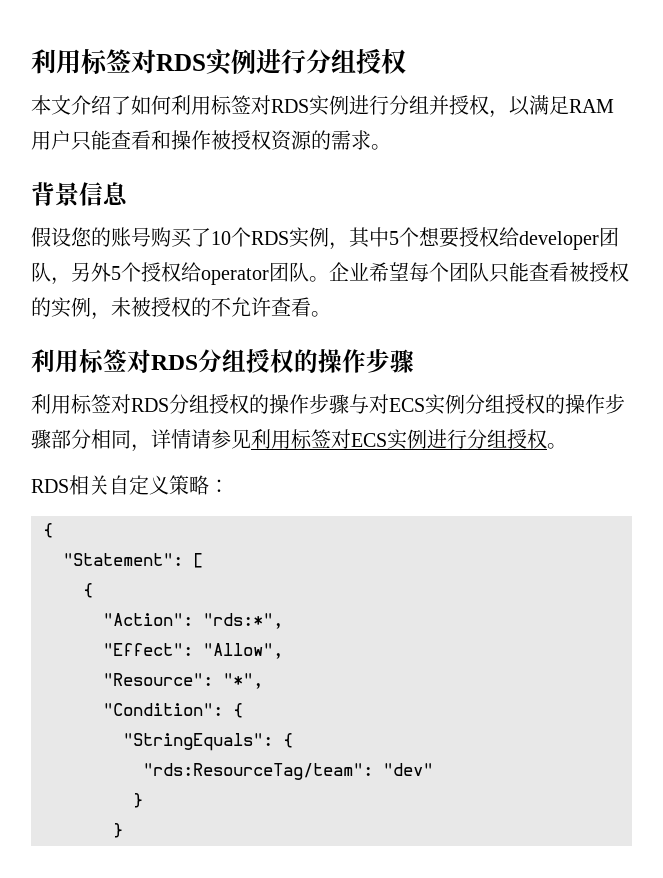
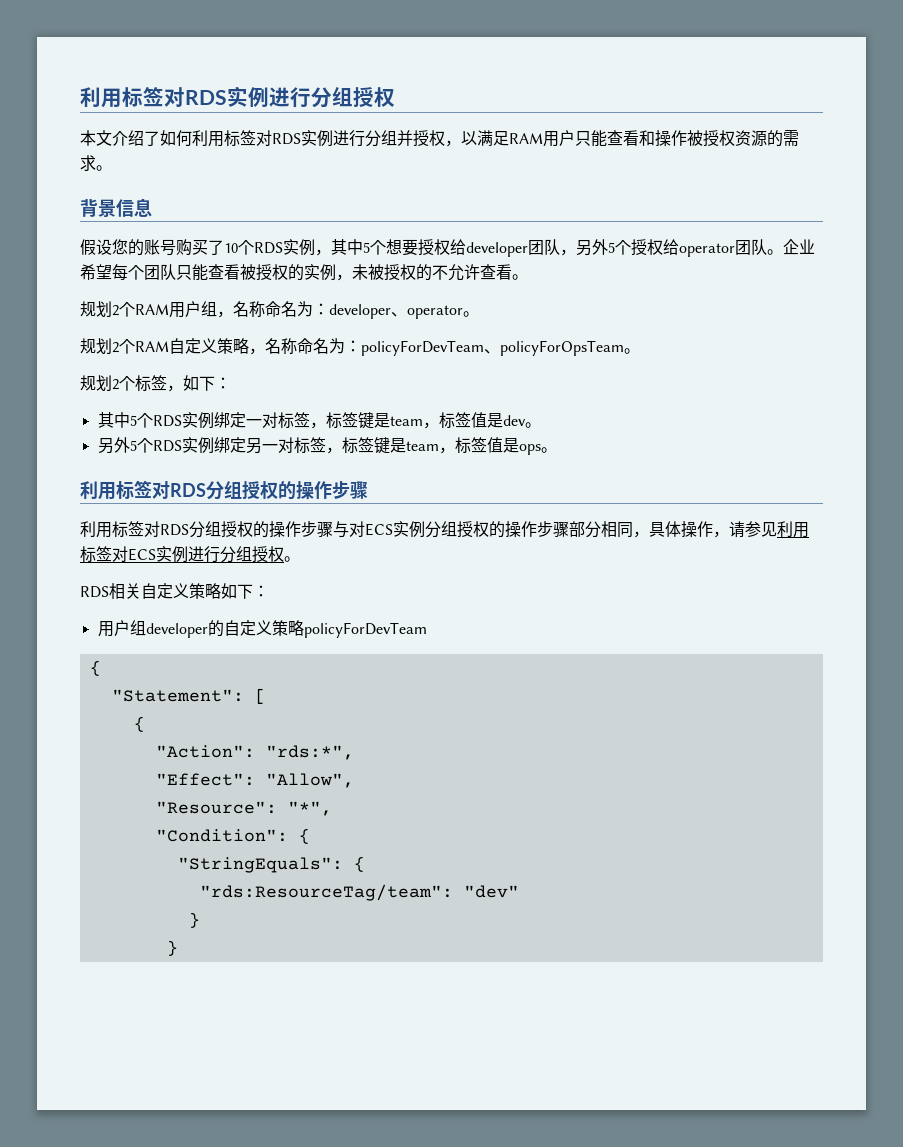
(331, 314) none -> [80,301,479,319] [80,338,640,356] [80,375,231,392] [97,412,541,429] [97,437,557,455] // 规划2个RAM用户组，名称命名为：developer、operator。 // 规划2个RAM自定义策略，名称命名为：policyForDevTeam、policyForOpsTeam。 // 规划2个标签，如下： // 其中5个RDS实例绑定一对标签，标签键是team，标签值是dev。 // 另外5个RDS实例绑定另一对标签，标签键是team，标签值是ops。
[151,429,191,449] 详情 -> [649,521,729,538] 具体操作，
[209,479,229,493] ： -> [221,583,269,599] [97,620,427,638] 如下： // 用户组developer的自定义策略policyForDevTeam

